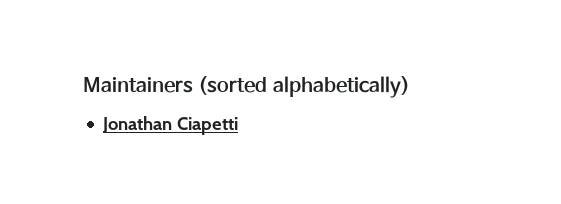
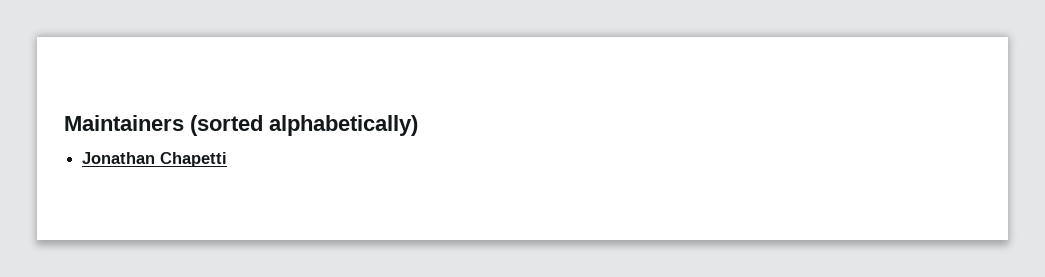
[177,117,239,135] Ciapetti -> [160,152,228,167] Chapetti

